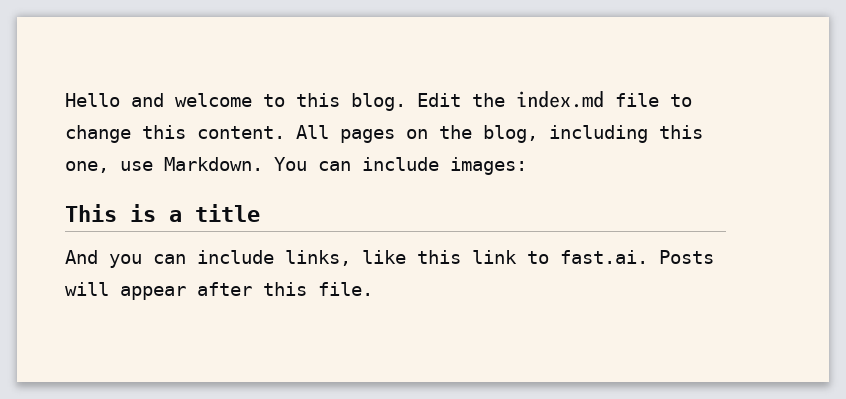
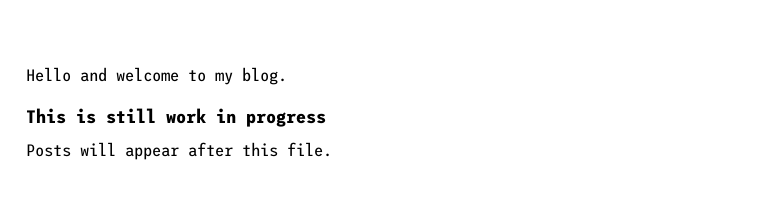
[296,93,340,107] this -> [215,72,233,85] my
[417,91,692,108] [65,125,703,143] [65,157,527,175] [65,204,260,222] [65,250,648,268] Edit the index.md file to change this content. All pages on the blog, including this one, use Markdown. You can include images: // This is a title // And you can include links, like this link to fast.ai. -> [26,108,326,127] // This is still work in progress //

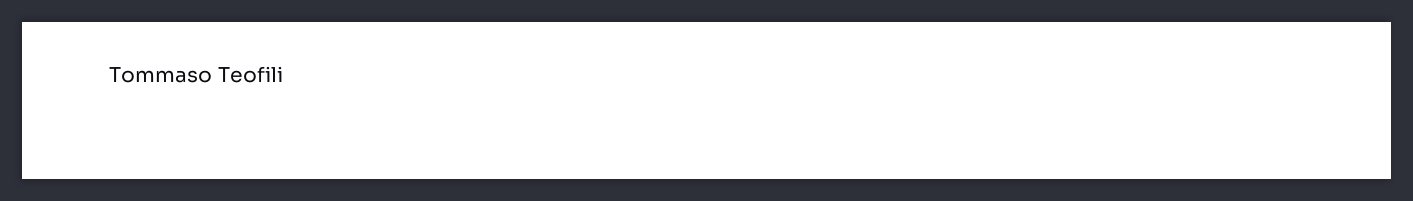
[26,67,287,85] [26,108,326,127] [26,142,332,160] Hello and welcome to my blog. // This is still work in progress // Posts will appear after this file. -> [109,66,283,83] Tommaso Teofili

